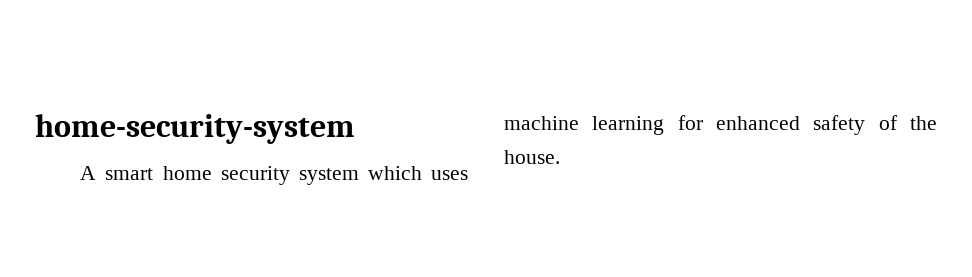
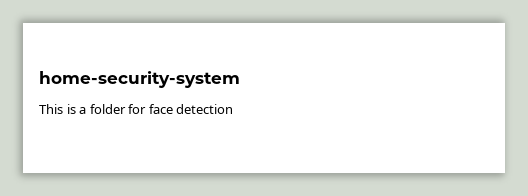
[80,166,468,185] [504,115,937,135] [504,150,560,164] A smart home security system which uses machine learning for enhanced safety of the house. -> [39,104,234,114] This is a folder for face detection

